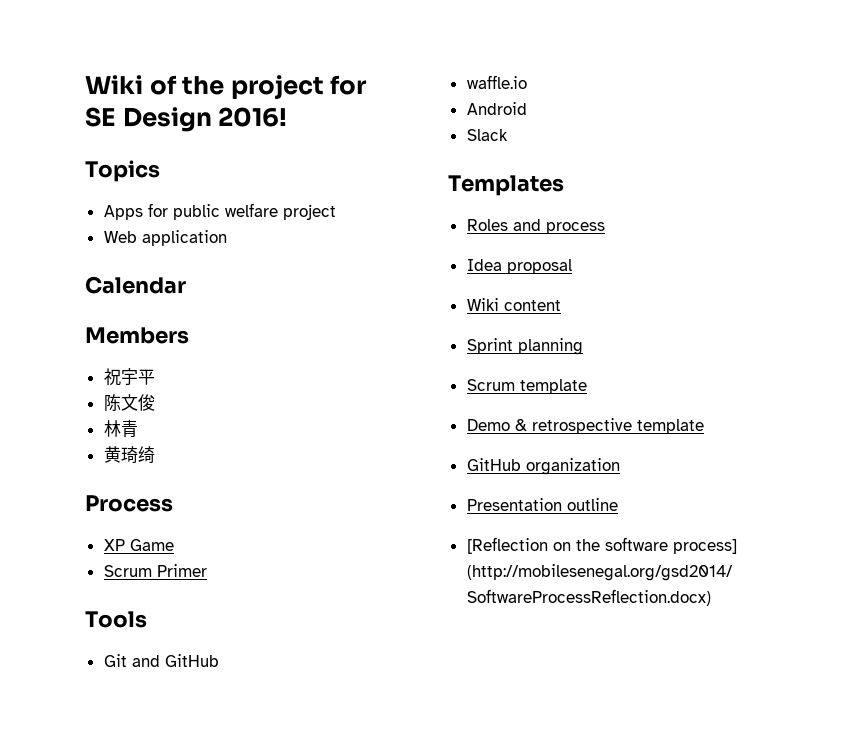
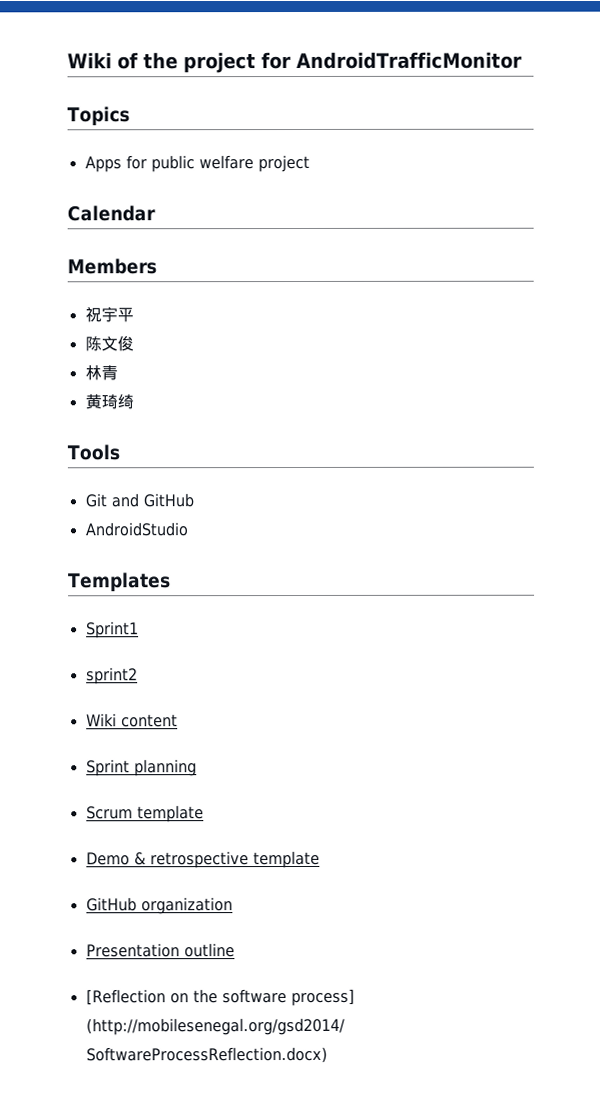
[85,107,288,132] SE Design 2016! -> [296,51,522,70] AndroidTrafficMonitor
[103,230,227,246] // Web application -> (310, 163) none
[85,495,173,512] [103,539,174,551] [103,564,207,577] // Process // XP Game // Scrum Primer -> (134, 402) none
[466,75,527,89] [466,102,527,115] [466,129,508,141] [448,175,564,196] [466,219,605,234] [466,259,572,274] waffle.io // Android // Slack // Templates // Roles and process // Idea proposal -> [84,522,188,537] [68,572,171,592] [85,621,139,639] [85,667,138,685] AndroidStudio // Templates // Sprint1 // sprint2

